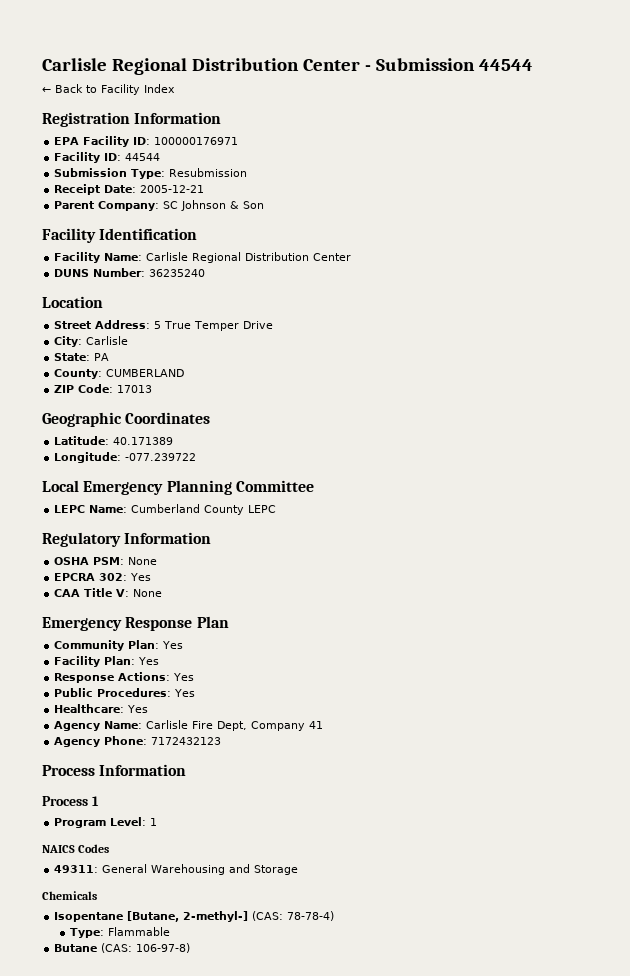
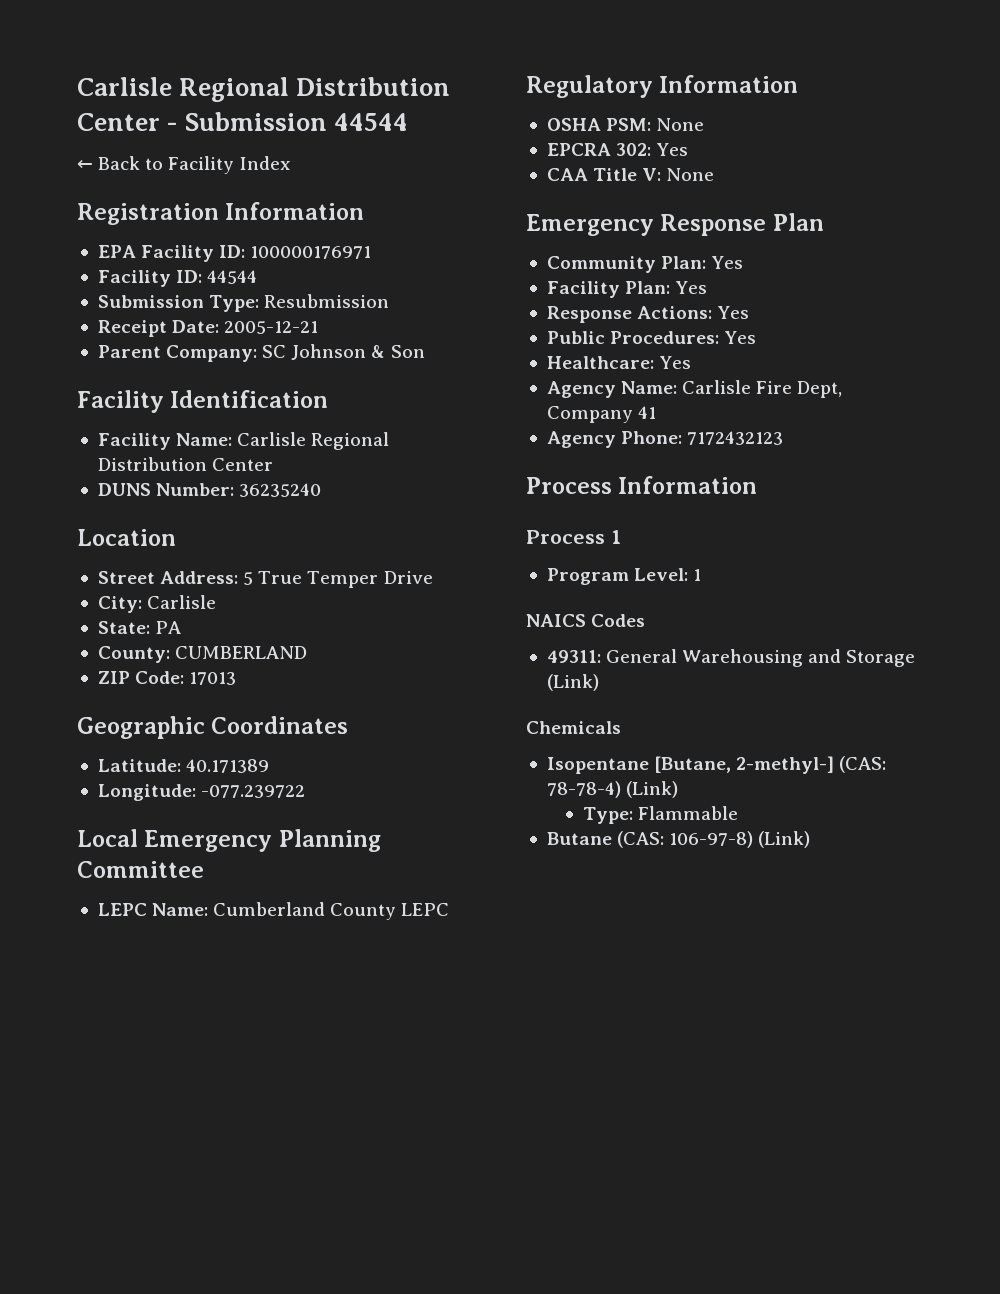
(299, 870) none -> [546,674,599,691] (Link)
(335, 916) none -> [626,781,679,798] (Link)
(191, 948) none -> [758,831,811,848] (Link)

